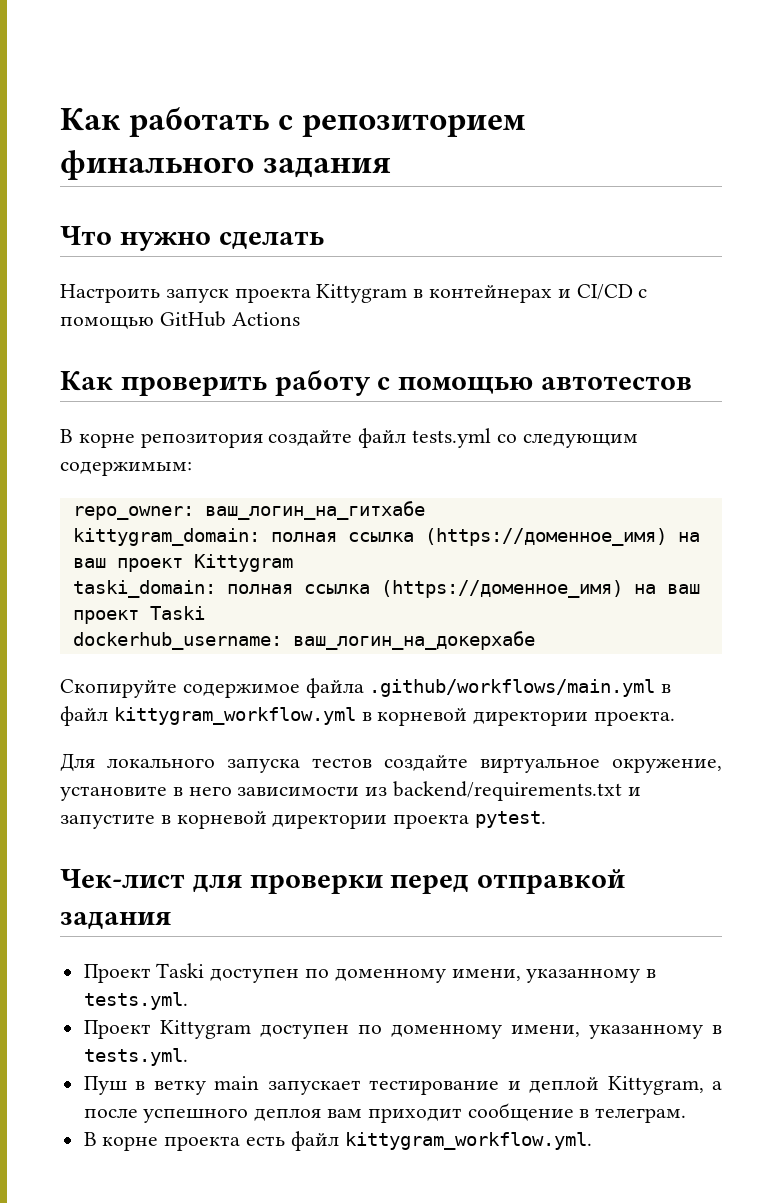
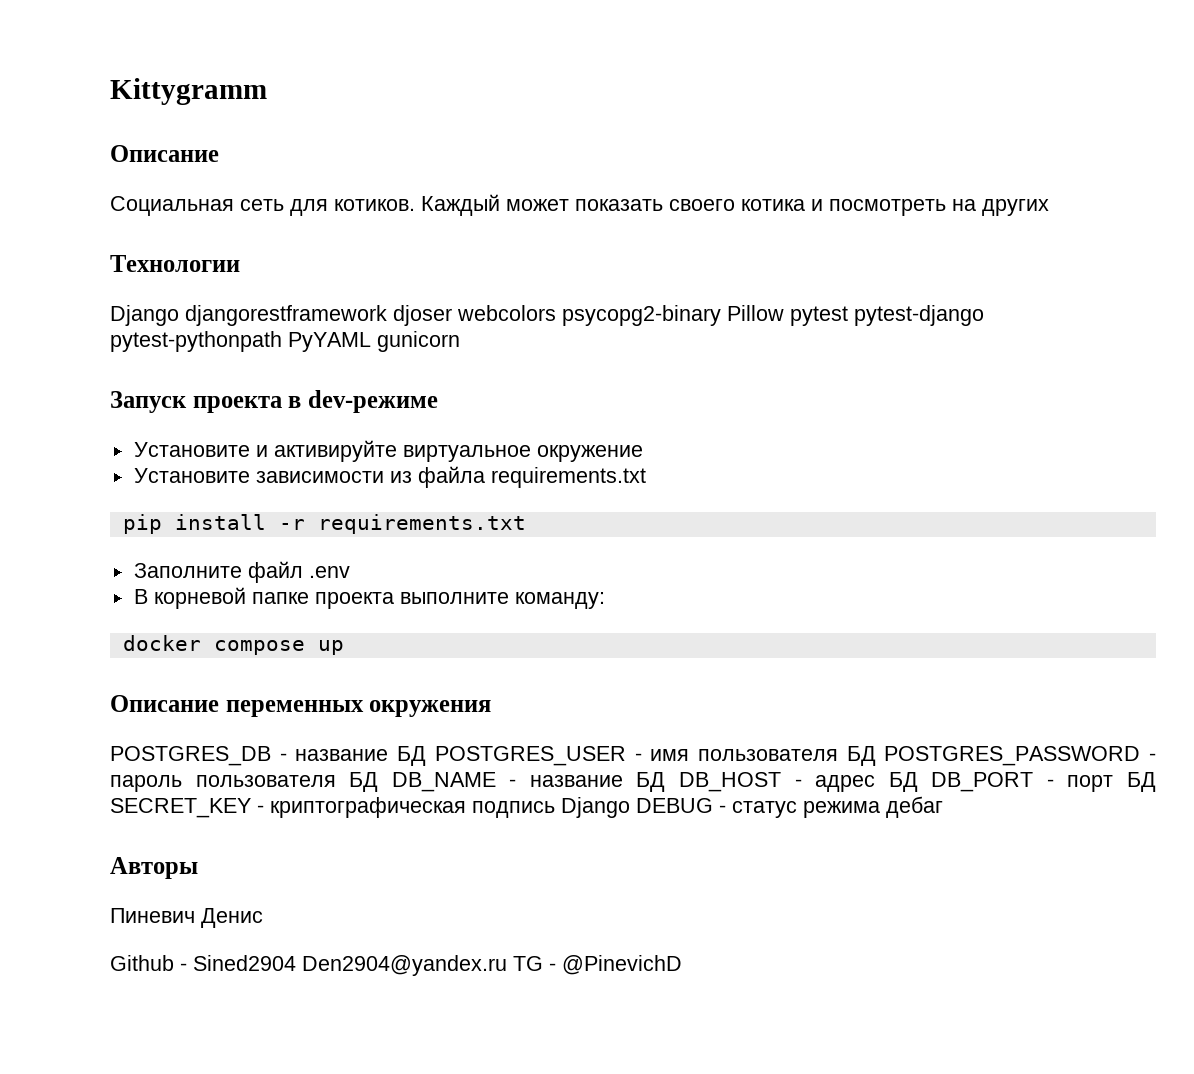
[60,107,527,137] [60,150,392,180] [60,226,324,251] [60,284,648,303] [60,311,300,329] [60,370,693,396] [60,428,638,448] [60,461,192,476] [72,501,425,520] [72,528,700,546] [72,554,293,572] [72,580,700,598] [72,606,205,624] [72,631,535,650] [60,678,672,698] [60,706,676,726] [60,753,722,773] [60,781,641,801] [60,811,547,829] [60,869,626,894] [60,911,171,930] [83,963,657,983] [83,992,188,1010] [83,1020,722,1039] [83,1048,188,1066] [83,1076,723,1095] [83,1103,687,1123] [83,1131,592,1151] Как работать с репозиторием финального задания // Что нужно сделать // Настроить запуск проекта Kittygram в контейнерах и CI/CD с помощью GitHub Actions // Как проверить работу с помощью автотестов // В корне репозитория создайте файл tests.yml со следующим содержимым: // repo_owner: ваш_логин_на_гитхабе // kittygram_domain: полная ссылка (https://доменное_имя) на ваш проект Kittygram // taski_domain: полная ссылка (https://доменное_имя) на ваш проект Taski // dockerhub_username: ваш_логин_на_докерхабе // Скопируйте содержимое файла .github/workflows/main.yml в файл kittygram_workflow.yml в корневой директории проекта. // Для локального запуска тестов создайте виртуальное окружение, установите в него зависимости из backend/requirements.txt и запустите в корневой директории проекта pytest. // Чек-лист для проверки перед отправкой задания // Проект Taski доступен по доменному имени, указанному в tests.yml. // Проект Kittygram доступен по доменному имени, указанному в tests.yml. // Пуш в ветку main запускает тестирование и деплой Kittygram, а после успешного деплоя вам приходит сообщение в телеграм. // В корне проекта есть файл kittygram_workflow.yml. -> [110,78,267,105] [110,145,219,162] [110,194,1049,216] [110,255,240,272] [110,305,984,326] [110,331,460,352] [110,390,438,413] [133,440,643,462] [133,466,646,488] [122,514,526,534] [133,561,350,583] [133,587,605,609] [122,635,344,655] [110,695,492,717] [110,746,1157,766] [110,772,1156,792] [110,796,943,818] [110,857,198,879] [110,908,263,928] [110,955,682,976] Kittygramm // Описание // Социальная сеть для котиков. Каждый может показать своего котика и посмотреть на других // Технологии // Django djangorestframework djoser webcolors psycopg2-binary Pillow pytest pytest-django pytest-pythonpath PyYAML gunicorn // Запуск проекта в dev-режиме // Установите и активируйте виртуальное окружение // Установите зависимости из файла requirements.txt // pip install -r requirements.txt // Заполните файл .env // В корневой папке проекта выполните команду: // docker compose up // Описание переменных окружения // POSTGRES_DB - название БД POSTGRES_USER - имя пользователя БД POSTGRES_PASSWORD - пароль пользователя БД DB_NAME - название БД DB_HOST - адрес БД DB_PORT - порт БД SECRET_KEY - криптографическая подпись Django DEBUG - статус режима дебаг // Авторы // Пиневич Денис // Github - Sined2904 Den2904@yandex.ru TG - @PinevichD

